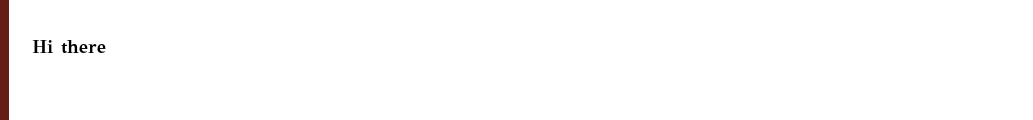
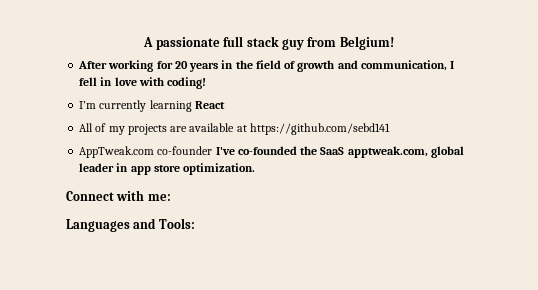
[32,40,106,54] Hi there -> [143,36,394,50] [78,60,455,72] [79,77,207,89] [79,100,225,112] [79,123,390,135] [79,146,464,158] [79,163,256,175] [66,190,171,201] [66,218,195,232] A passionate full stack guy from Belgium! // After working for 20 years in the field of growth and communication, I fell in love with coding! // I’m currently learning React // All of my projects are available at https://github.com/sebd141 // AppTweak.com co-founder I've co-founded the SaaS apptweak.com, global leader in app store optimization. // Connect with me: // Languages and Tools:

